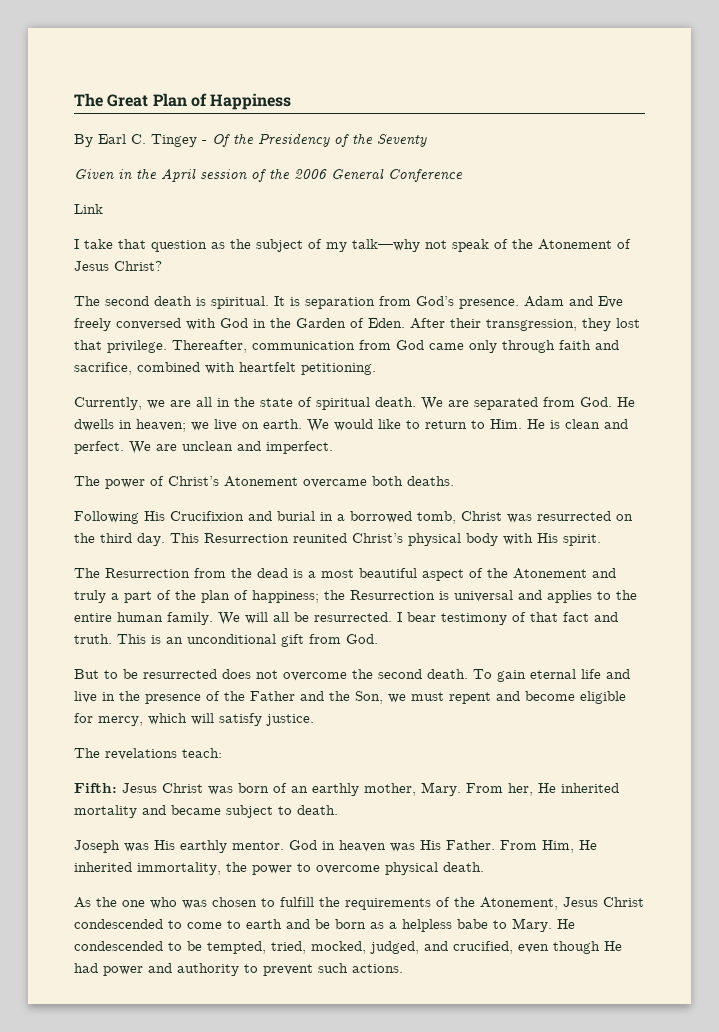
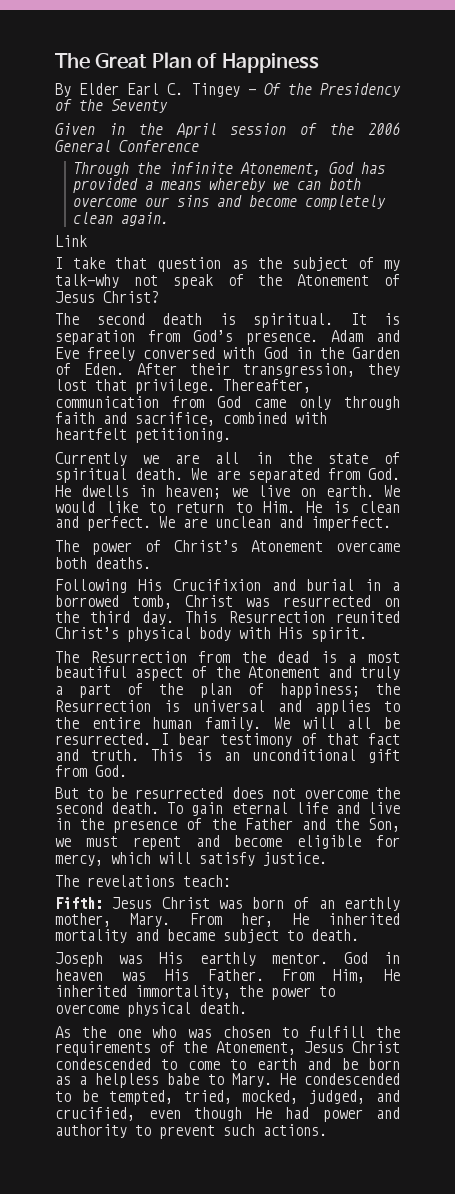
(93, 140) none -> [79,83,120,95] Elder
(463, 175) none -> [72,162,385,176] [72,178,361,193] [72,195,386,210] [72,212,169,226] // Through the infinite Atonement, God has provided a means whereby we can both overcome our sins and become completely clean again.
[74,397,142,410] Currently, -> [55,452,127,466] Currently

